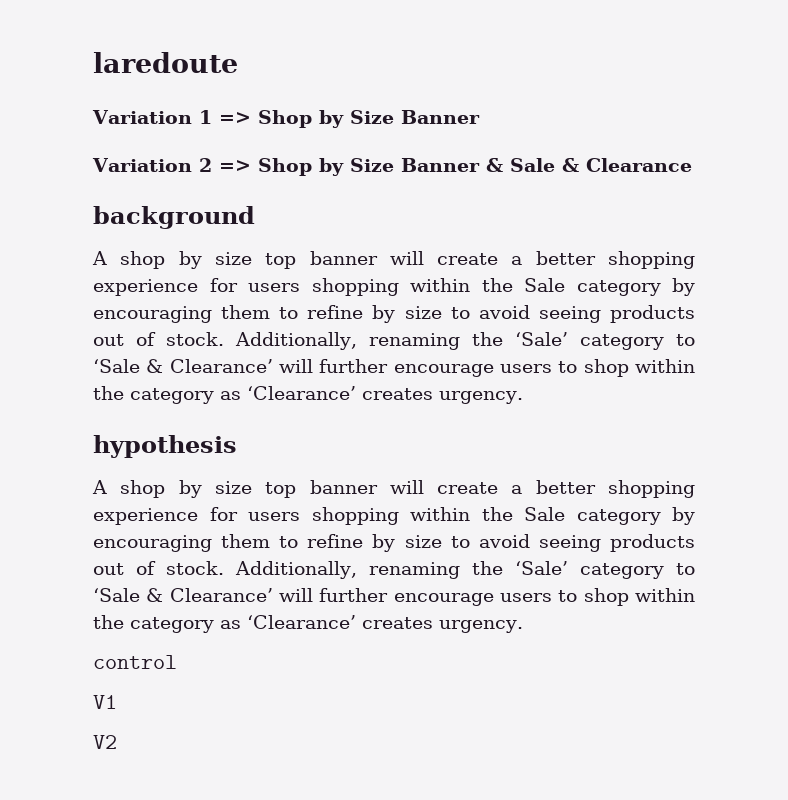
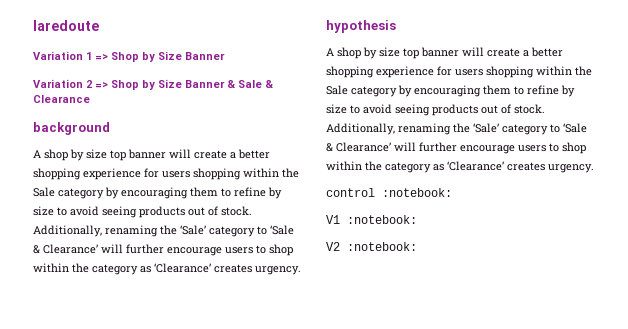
(177, 662) none -> [382,188,452,197] :notebook:
(117, 702) none -> [347,215,417,224] :notebook:
(117, 742) none -> [347,242,417,251] :notebook:

